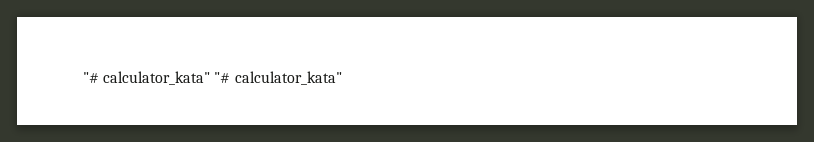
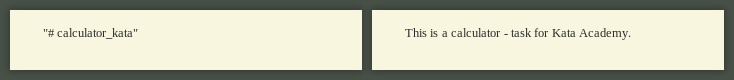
[83,71,342,85] "# calculator_kata" "# calculator_kata" -> [43,28,139,39] [405,28,631,40] "# calculator_kata" // This is a calculator - task for Kata Academy.

